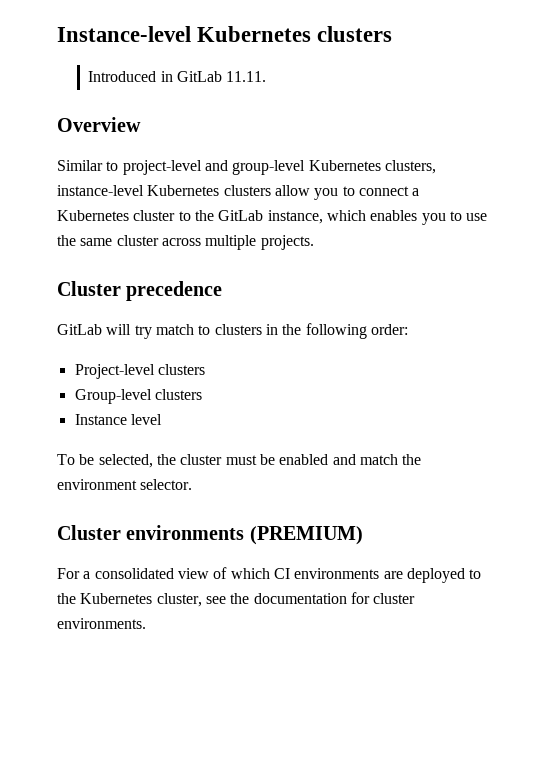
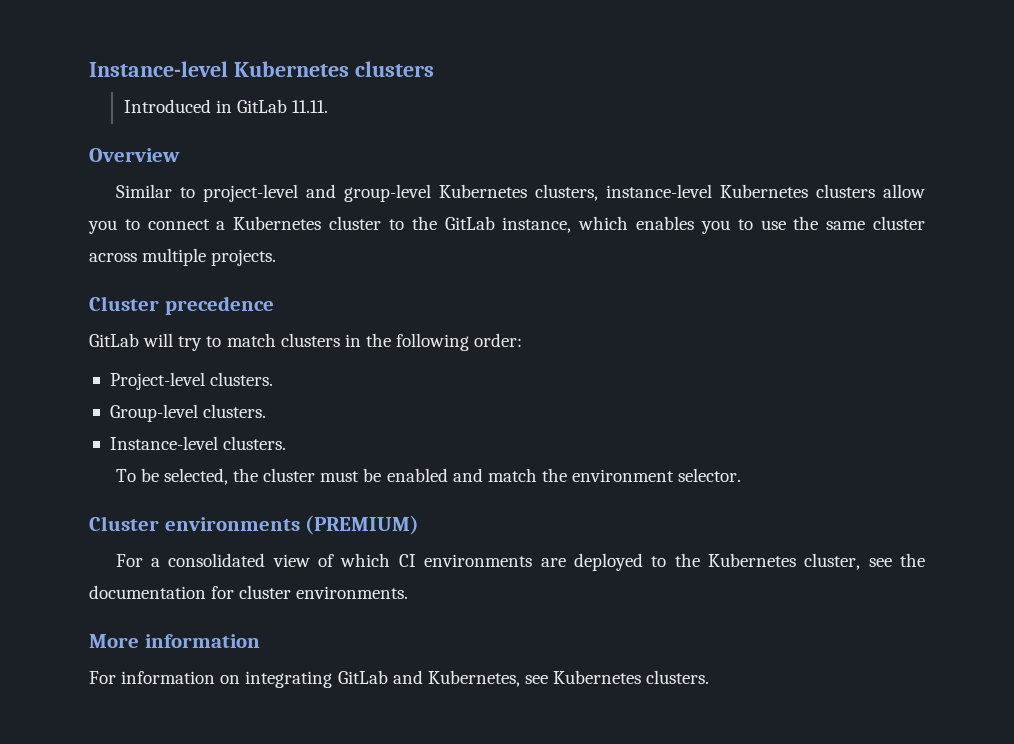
[155,324,211,335] match to -> [206,333,276,347] to match
[157,364,205,375] clusters -> [210,372,274,386] clusters.
[154,389,202,400] [74,414,162,425] clusters // Instance level -> [203,404,267,418] [109,436,287,450] clusters. // Instance-level clusters.
(146, 623) none -> [89,634,260,648] [89,670,710,688] // More information // For information on integrating GitLab and Kubernetes, see Kubernetes clusters.

